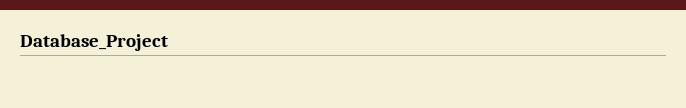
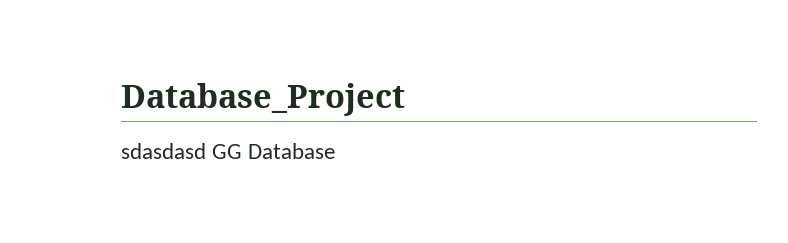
(168, 42) none -> [121,143,336,159] // sdasdasd GG Database

